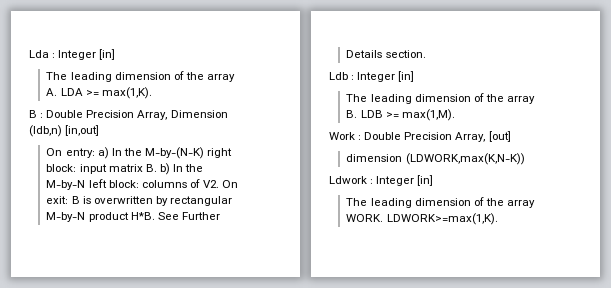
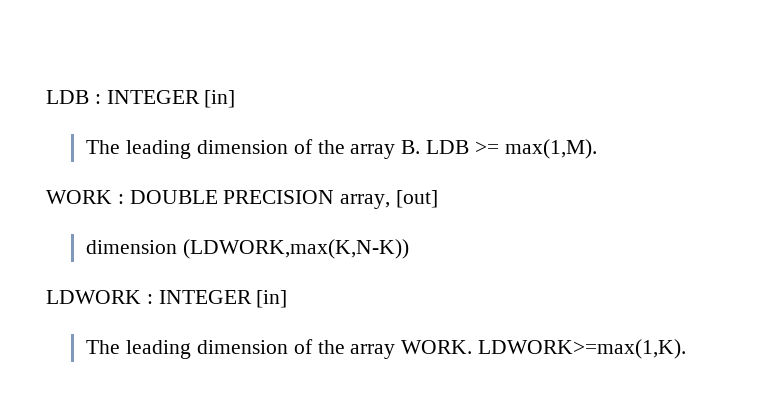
[29,49,116,60] [46,71,235,82] [46,87,152,99] [29,110,228,120] [29,125,100,137] [46,147,233,159] [46,163,204,175] [46,179,239,190] [46,196,232,206] [46,212,220,222] [346,50,426,58] [329,72,396,82] Lda : Integer [in] // The leading dimension of the array A. LDA >= max(1,K). // B : Double Precision Array, Dimension (ldb,n) [in,out] // On entry: a) In the M-by-(N-K) right block: input matrix B. b) In the M-by-N left block: columns of V2. On exit: B is overwritten by rectangular M-by-N product H*B. See Further Details section. // Ldb : Integer -> [46,90,200,104] LDB : INTEGER
[329,132,486,142] Work : Double Precision Array, -> [46,190,391,209] WORK : DOUBLE PRECISION array,
[329,176,415,186] Ldwork : Integer -> [46,290,252,304] LDWORK : INTEGER

